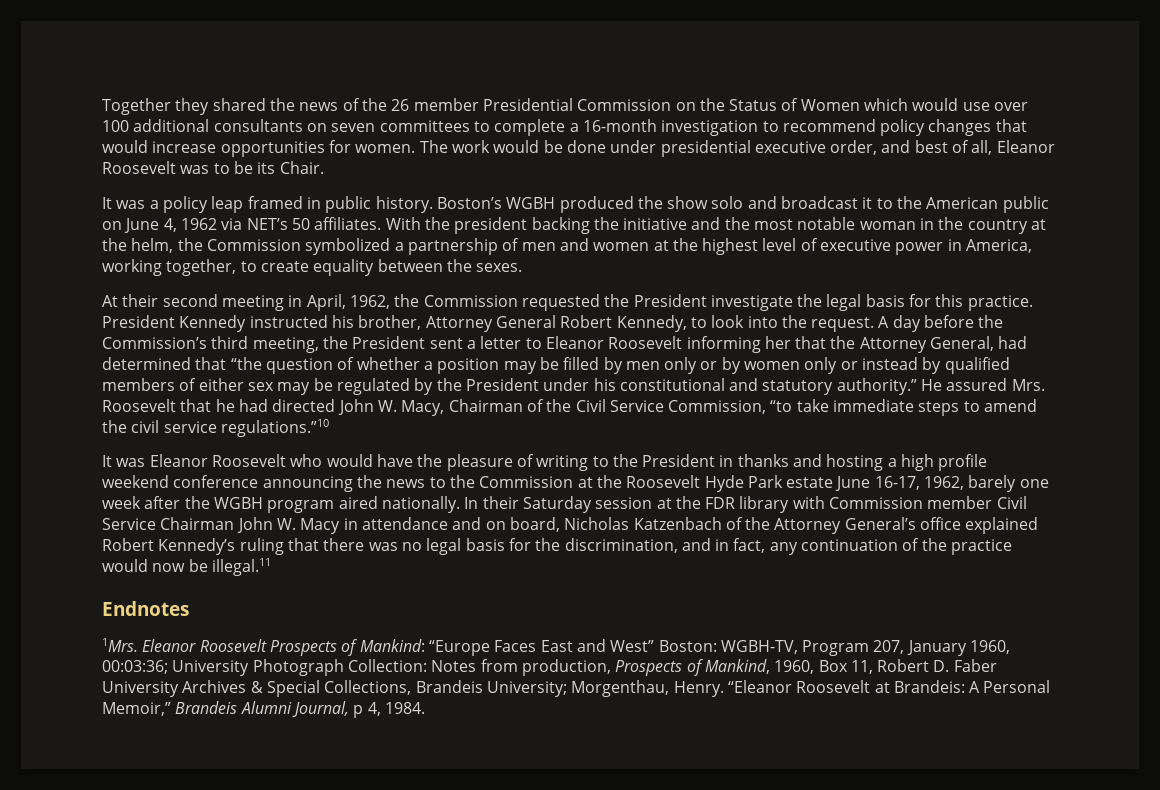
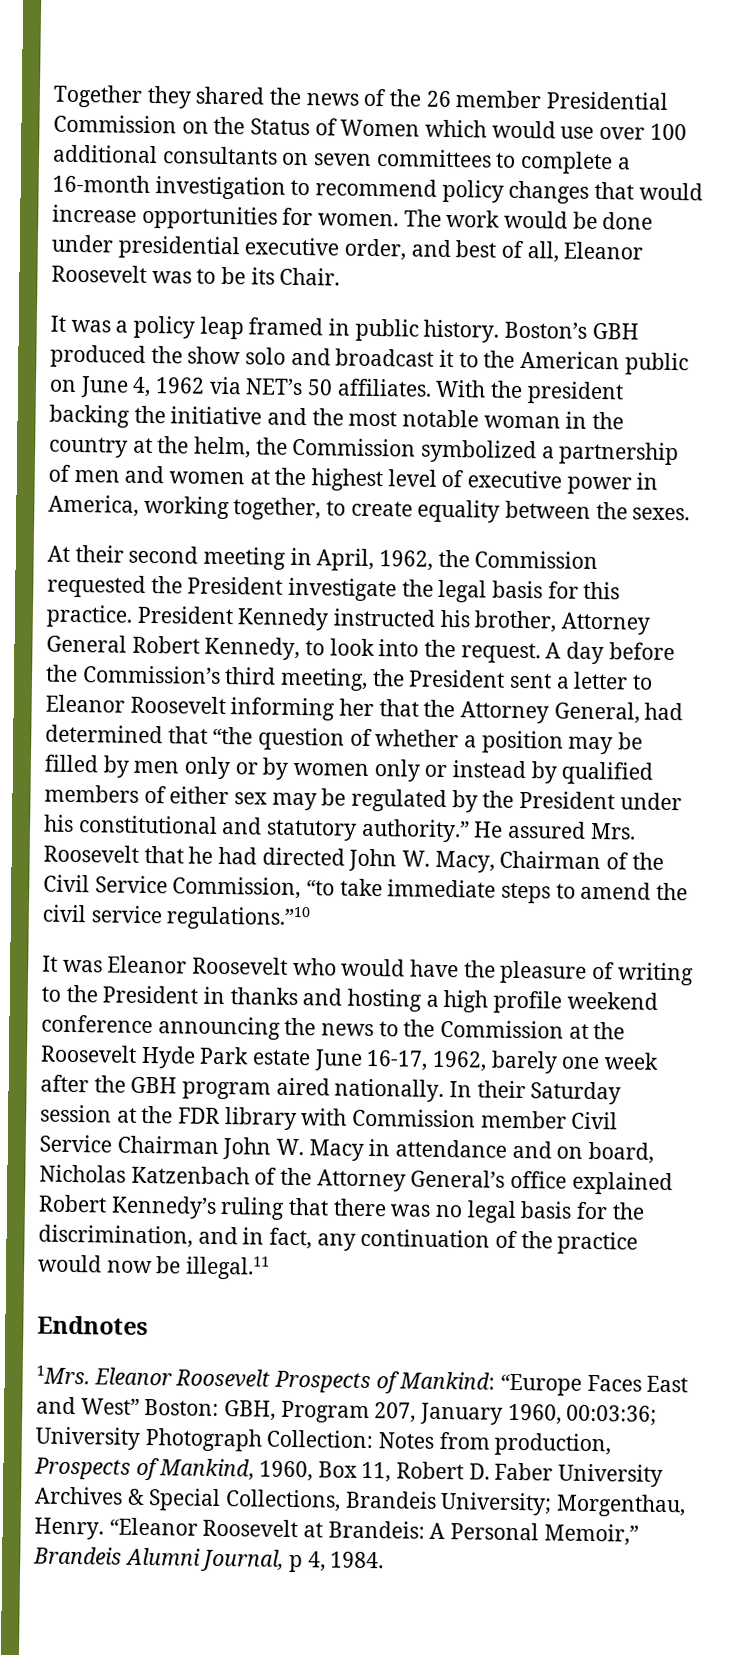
[506,197,556,209] WGBH -> [591,322,639,340] GBH
[213,497,263,509] WGBH -> [130,1076,178,1094] GBH
[720,640,798,654] WGBH-TV, -> [224,1400,277,1421] GBH,

